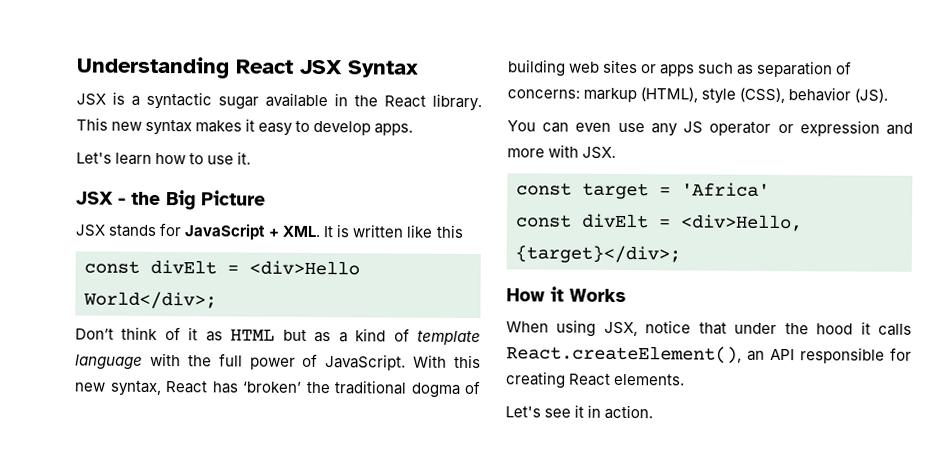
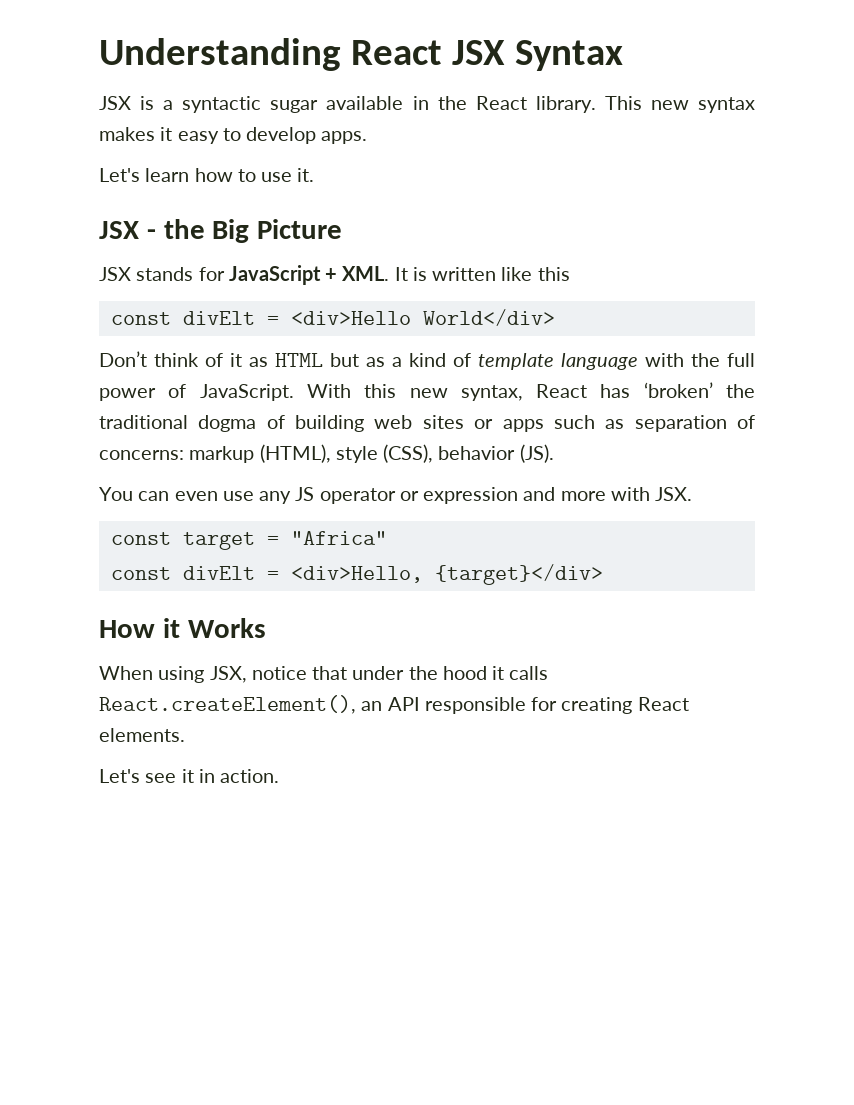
[83,291,217,310] World</div>; -> [422,309,555,326] World</div>
[681,182,770,197] 'Africa' -> [290,531,387,545] "Africa"
[515,245,681,264] {target}</div>; -> [434,564,603,585] {target}</div>

